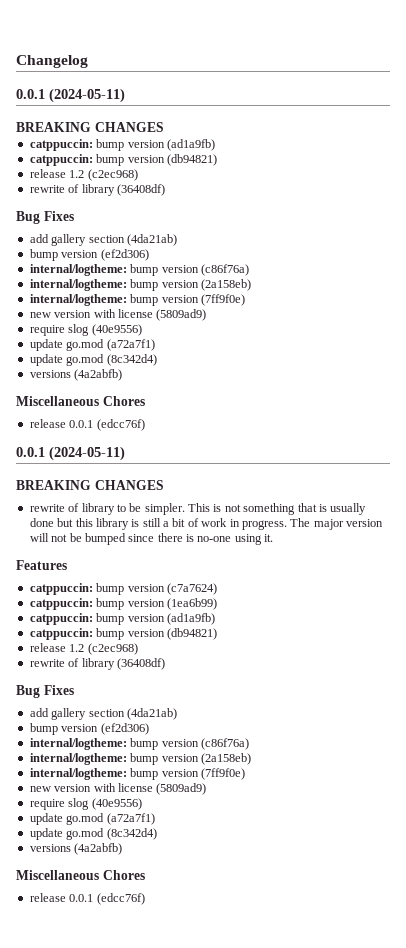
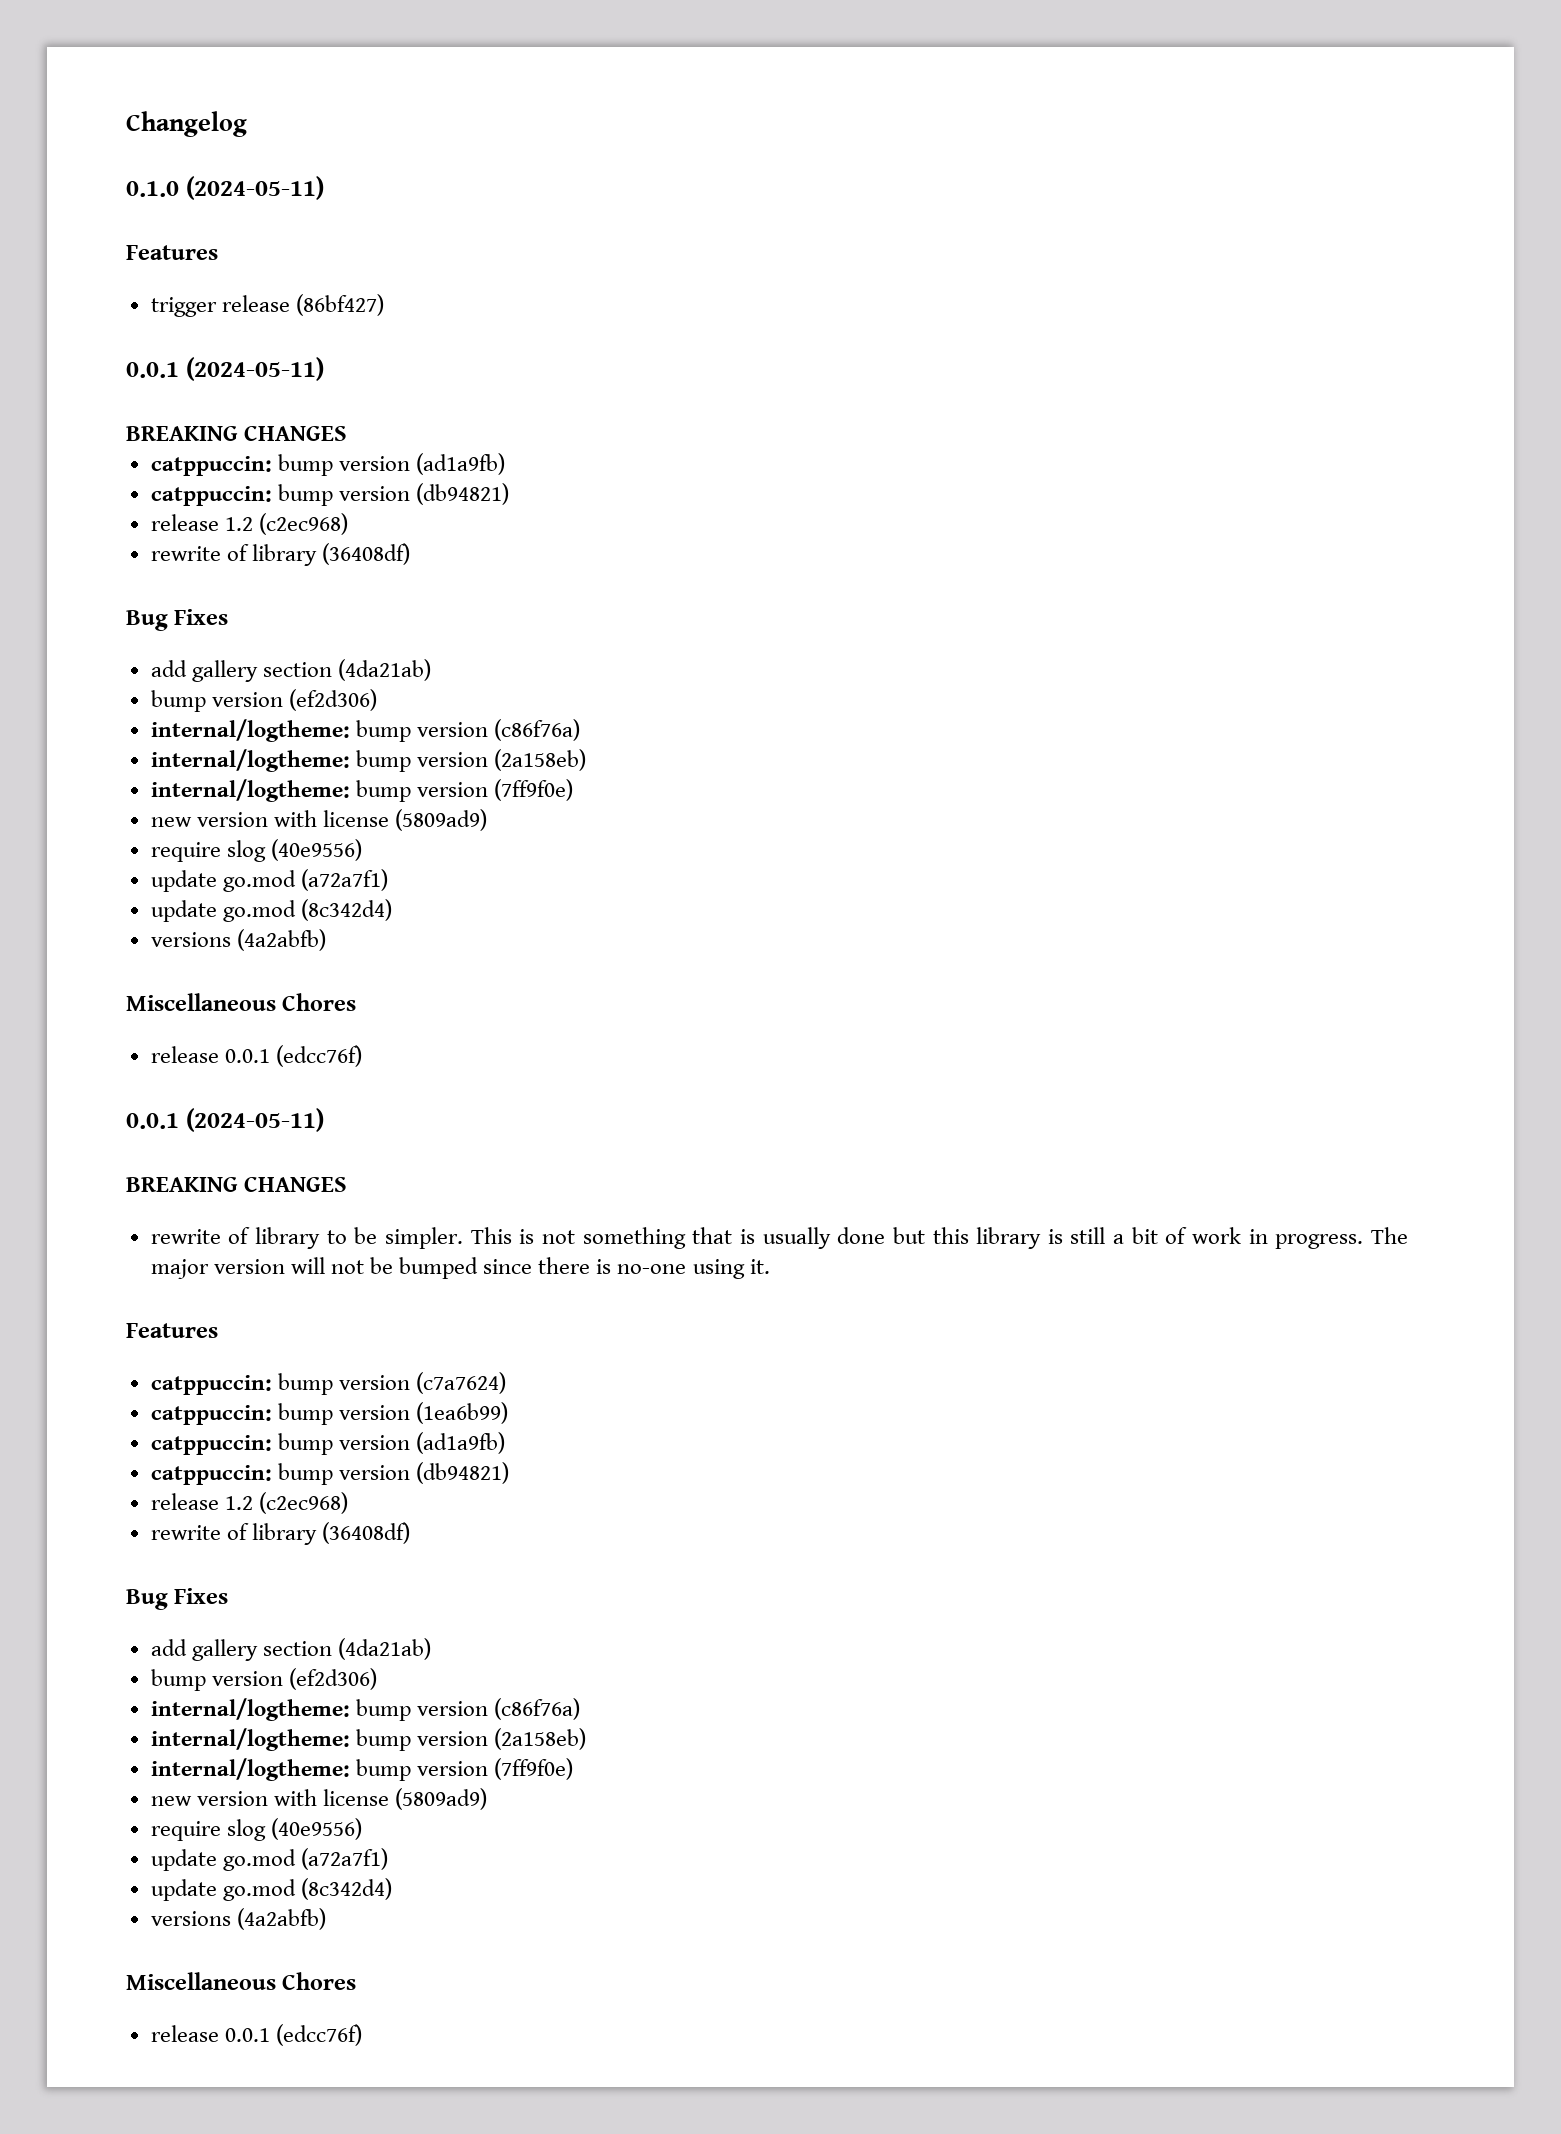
(88, 61) none -> [126,176,324,200] [126,245,218,260] [150,294,384,317] // 0.1.0 (2024-05-11) // Features // trigger release (86bf427)

